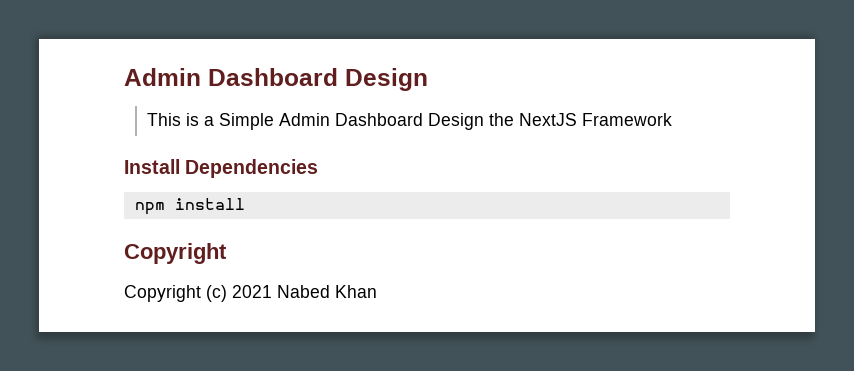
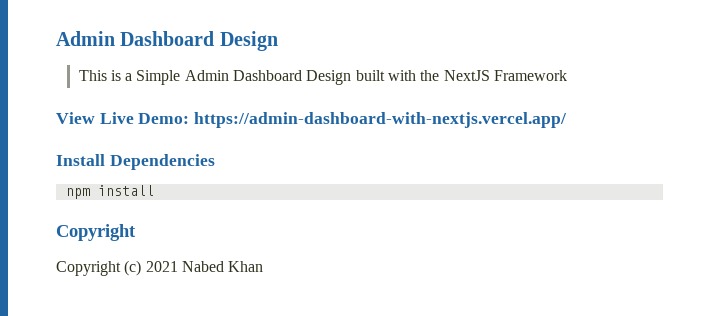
(484, 121) none -> [355,70,417,81] built with
(672, 119) none -> [56,112,568,128] // View Live Demo: https://admin-dashboard-with-nextjs.vercel.app/

